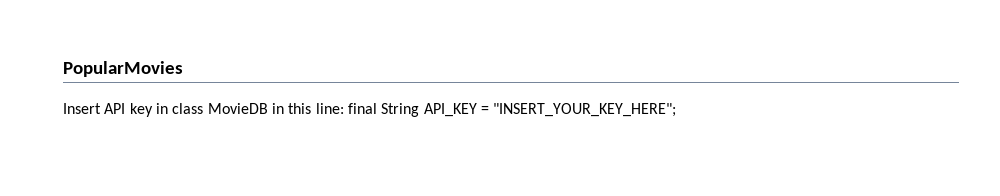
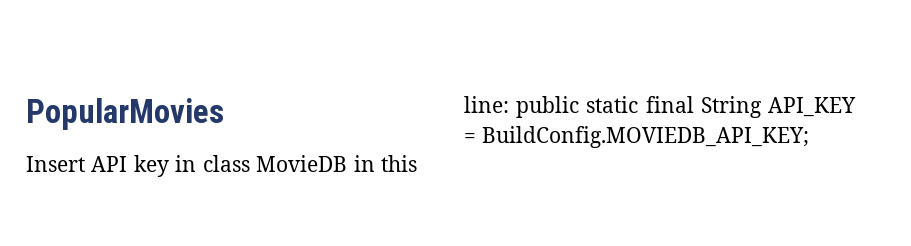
(344, 108) none -> [516,96,639,118] public static
[493,103,677,117] "INSERT_YOUR_KEY_HERE"; -> [481,126,809,148] BuildConfig.MOVIEDB_API_KEY;

